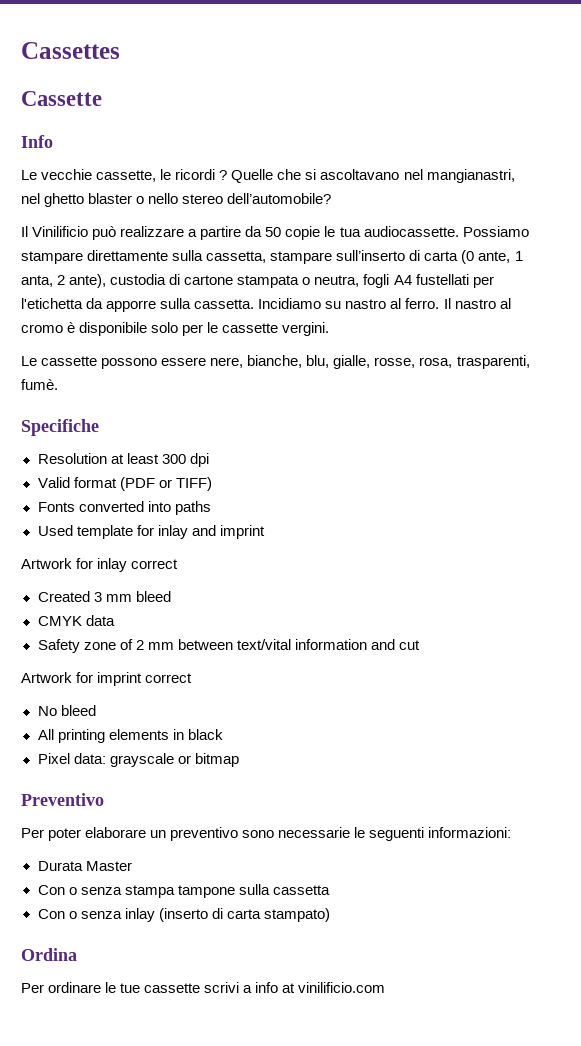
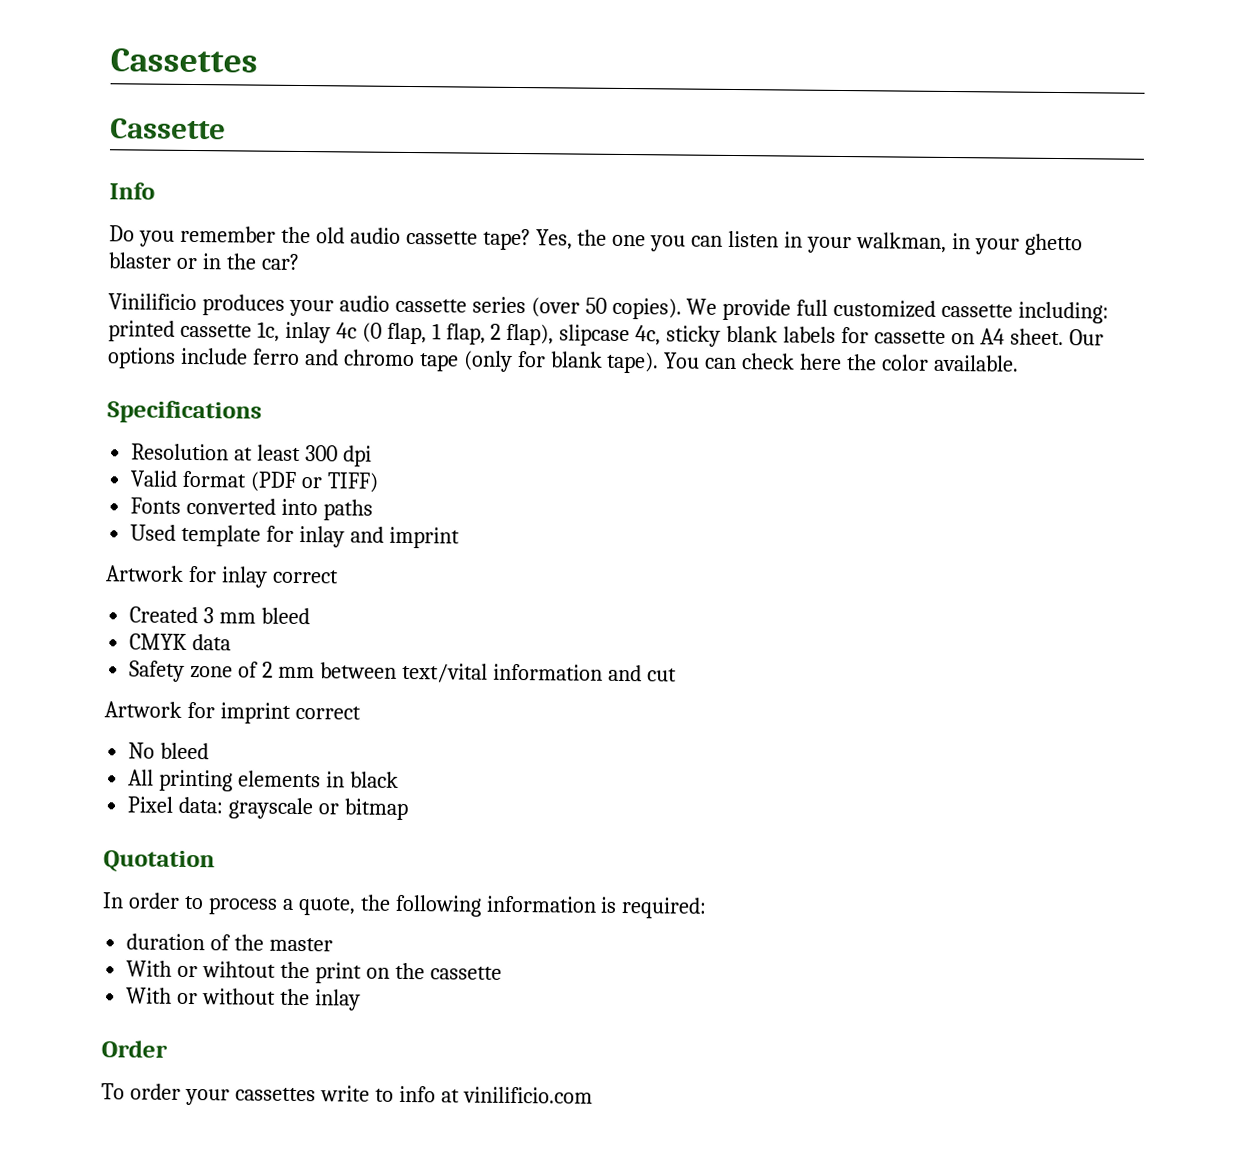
[21,169,515,183] [21,193,332,207] [21,226,529,240] [21,250,523,264] [21,274,494,288] [21,298,511,312] [21,322,330,336] [21,355,530,369] [21,379,58,390] [21,419,99,436] Le vecchie cassette, le ricordi ? Quelle che si ascoltavano nel mangianastri, nel ghetto blaster o nello stereo dell’automobile? // Il Vinilificio può realizzare a partire da 50 copie le tua audiocassette. Possiamo stampare direttamente sulla cassetta, stampare sull’inserto di carta (0 ante, 1 anta, 2 ante), custodia di cartone stampata o neutra, fogli A4 fustellati per l'etichetta da apporre sulla cassetta. Incidiamo su nastro al ferro. Il nastro al cromo è disponibile solo per le cassette vergini. // Le cassette possono essere nere, bianche, blu, gialle, rosse, rosa, trasparenti, fumè. // Specifiche -> [109,225,1083,256] [108,252,300,270] [108,293,1110,324] [108,320,1104,347] [107,347,1020,374] [107,400,262,424] Do you remember the old audio cassette tape? Yes, the one you can listen in your walkman, in your ghetto blaster or in the car? // Vinilificio produces your audio cassette series (over 50 copies). We provide full customized cassette including: printed cassette 1c, inlay 4c (0 flap, 1 flap, 2 flap), slipcase 4c, sticky blank labels for cassette on A4 sheet. Our options include ferro and chromo tape (only for blank tape). You can check here the color available. // Specifications
[21,793,104,806] [21,827,512,841] [37,861,132,871] [37,884,330,898] [37,908,330,922] [21,948,77,961] [21,982,253,993] Preventivo // Per poter elaborare un preventivo sono necessarie le seguenti informazioni: // Durata Master // Con o senza stampa tampone sulla cassetta // Con o senza inlay (inserto di carta stampato) // Ordina // Per ordinare le tue cassette scrivi a -> [103,850,215,873] [102,892,708,919] [126,933,334,952] [126,960,502,984] [126,987,361,1011] [101,1040,168,1058] [101,1083,394,1106] Quotation // In order to process a quote, the following information is required: // duration of the master // With or wihtout the print on the cassette // With or without the inlay // Order // To order your cassettes write to

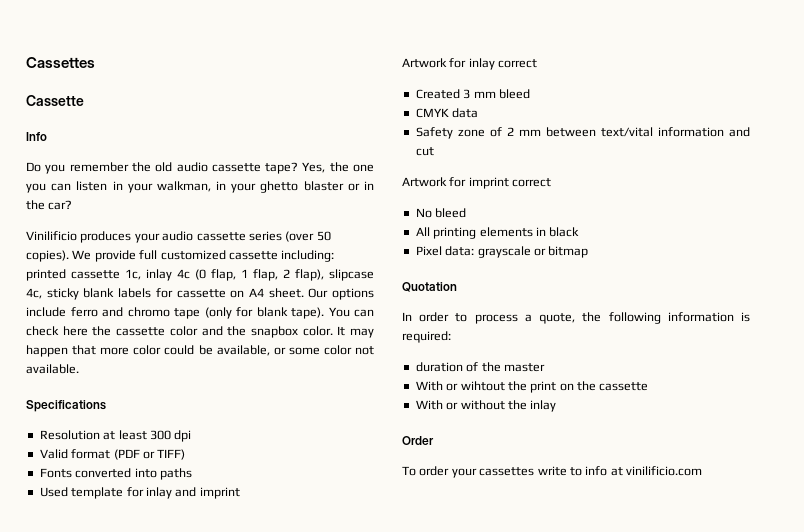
[881,354,930,371] color -> [116,326,374,338] [26,345,374,357] cassette color and the snapbox color. It may happen that more color could be available, or some color not

